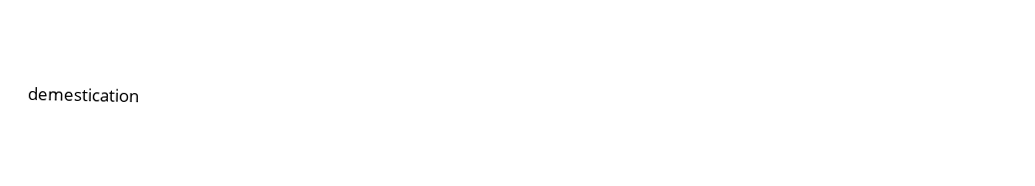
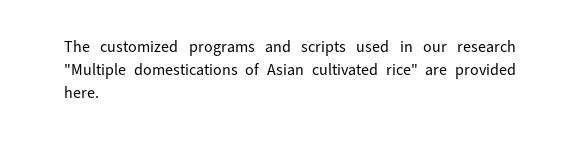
[27,86,139,103] demestication -> [64,40,516,56] [64,63,516,79] [64,86,99,98] The customized programs and scripts used in our research "Multiple domestications of Asian cultivated rice" are provided here.

